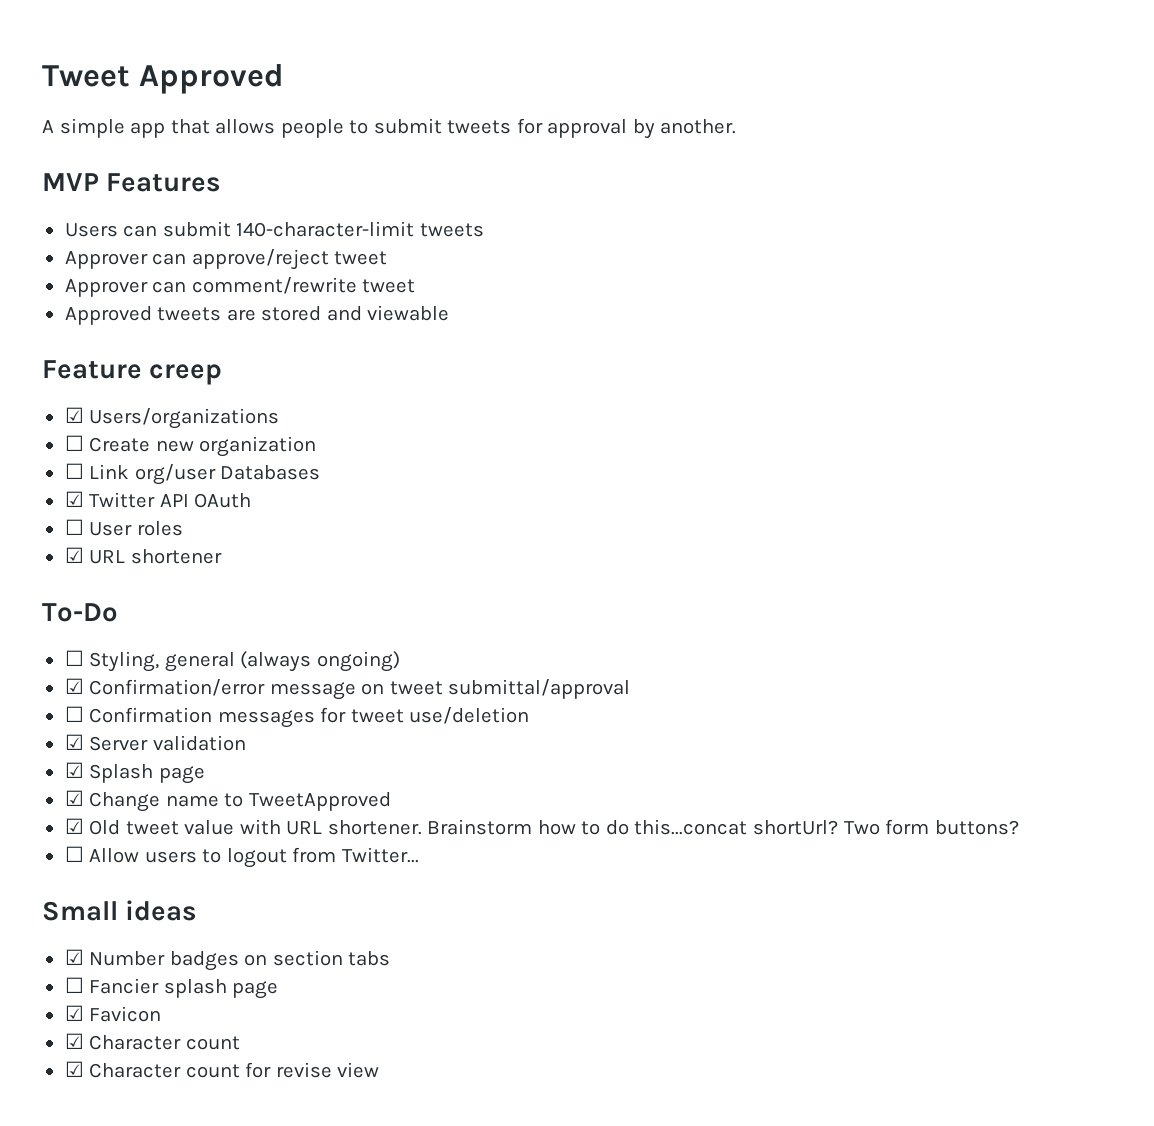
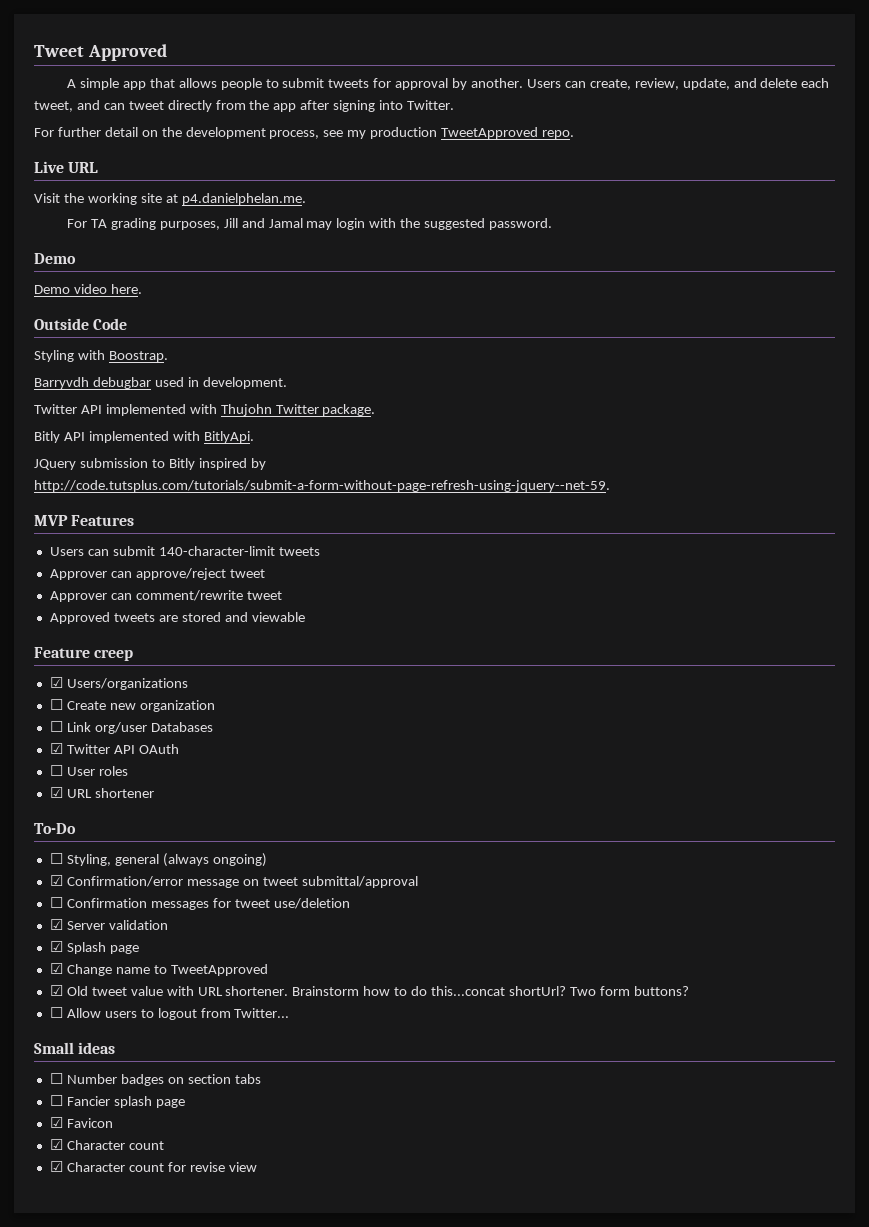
(737, 126) none -> [526,78,830,90] [34,100,455,112] [34,127,575,139] [34,161,99,173] [34,193,306,205] [67,218,553,230] [34,253,76,264] [34,284,142,294] [34,318,128,330] [34,350,168,362] [34,377,287,389] [34,404,376,416] [34,431,254,443] [34,458,266,470] [34,480,610,492] Users can create, review, update, and delete each tweet, and can tweet directly from the app after signing into Twitter. // For further detail on the development process, see my production TweetApproved repo. // Live URL // Visit the working site at p4.danielphelan.me. // For TA grading purposes, Jill and Jamal may login with the suggested password. // Demo // Demo video here. // Outside Code // Styling with Boostrap. // Barryvdh debugbar used in development. // Twitter API implemented with Thujohn Twitter package. // Bitly API implemented with BitlyApi. // JQuery submission to Bitly inspired by http://code.tutsplus.com/tutorials/submit-a-form-without-page-refresh-using-jquery--net-59.
[64,949,84,965] ☑ -> [49,1073,63,1084] ☐

